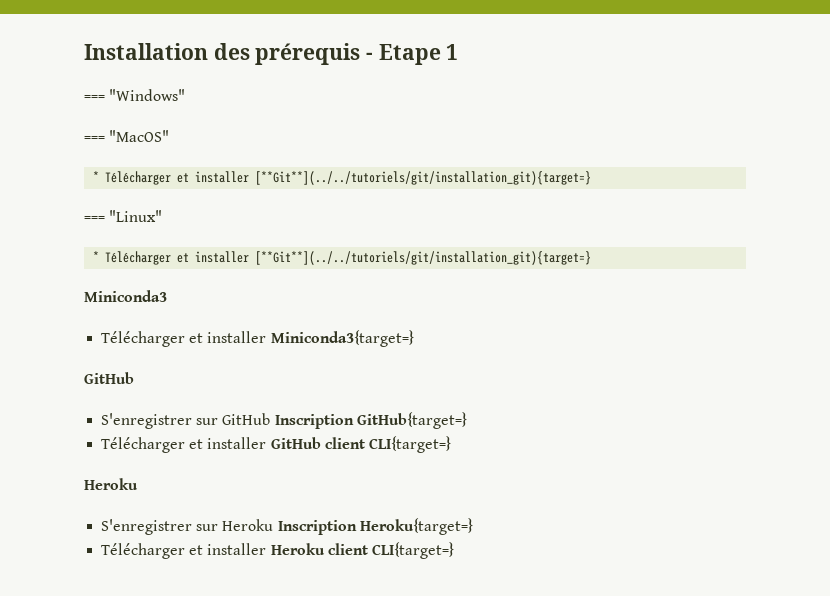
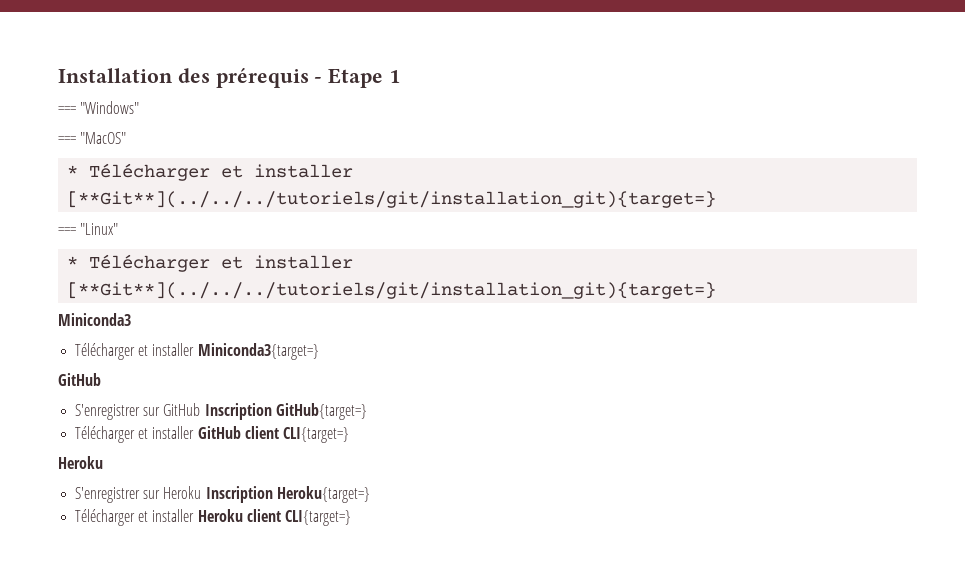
[255,171,592,185] [**Git**](../../tutoriels/git/installation_git){target=} -> [67,191,717,208] [**Git**](../../../tutoriels/git/installation_git){target=}
[255,251,592,265] [**Git**](../../tutoriels/git/installation_git){target=} -> [67,282,717,299] [**Git**](../../../tutoriels/git/installation_git){target=}

